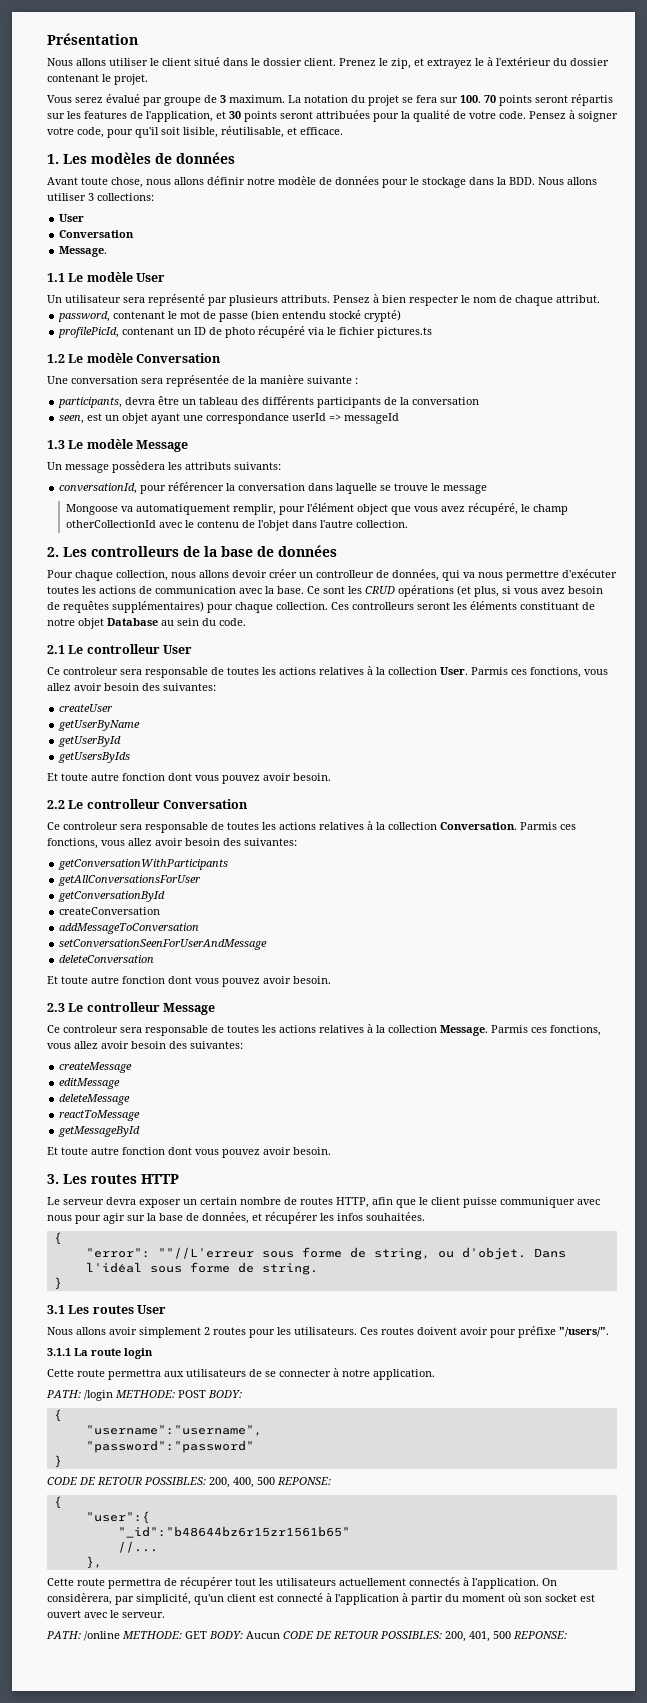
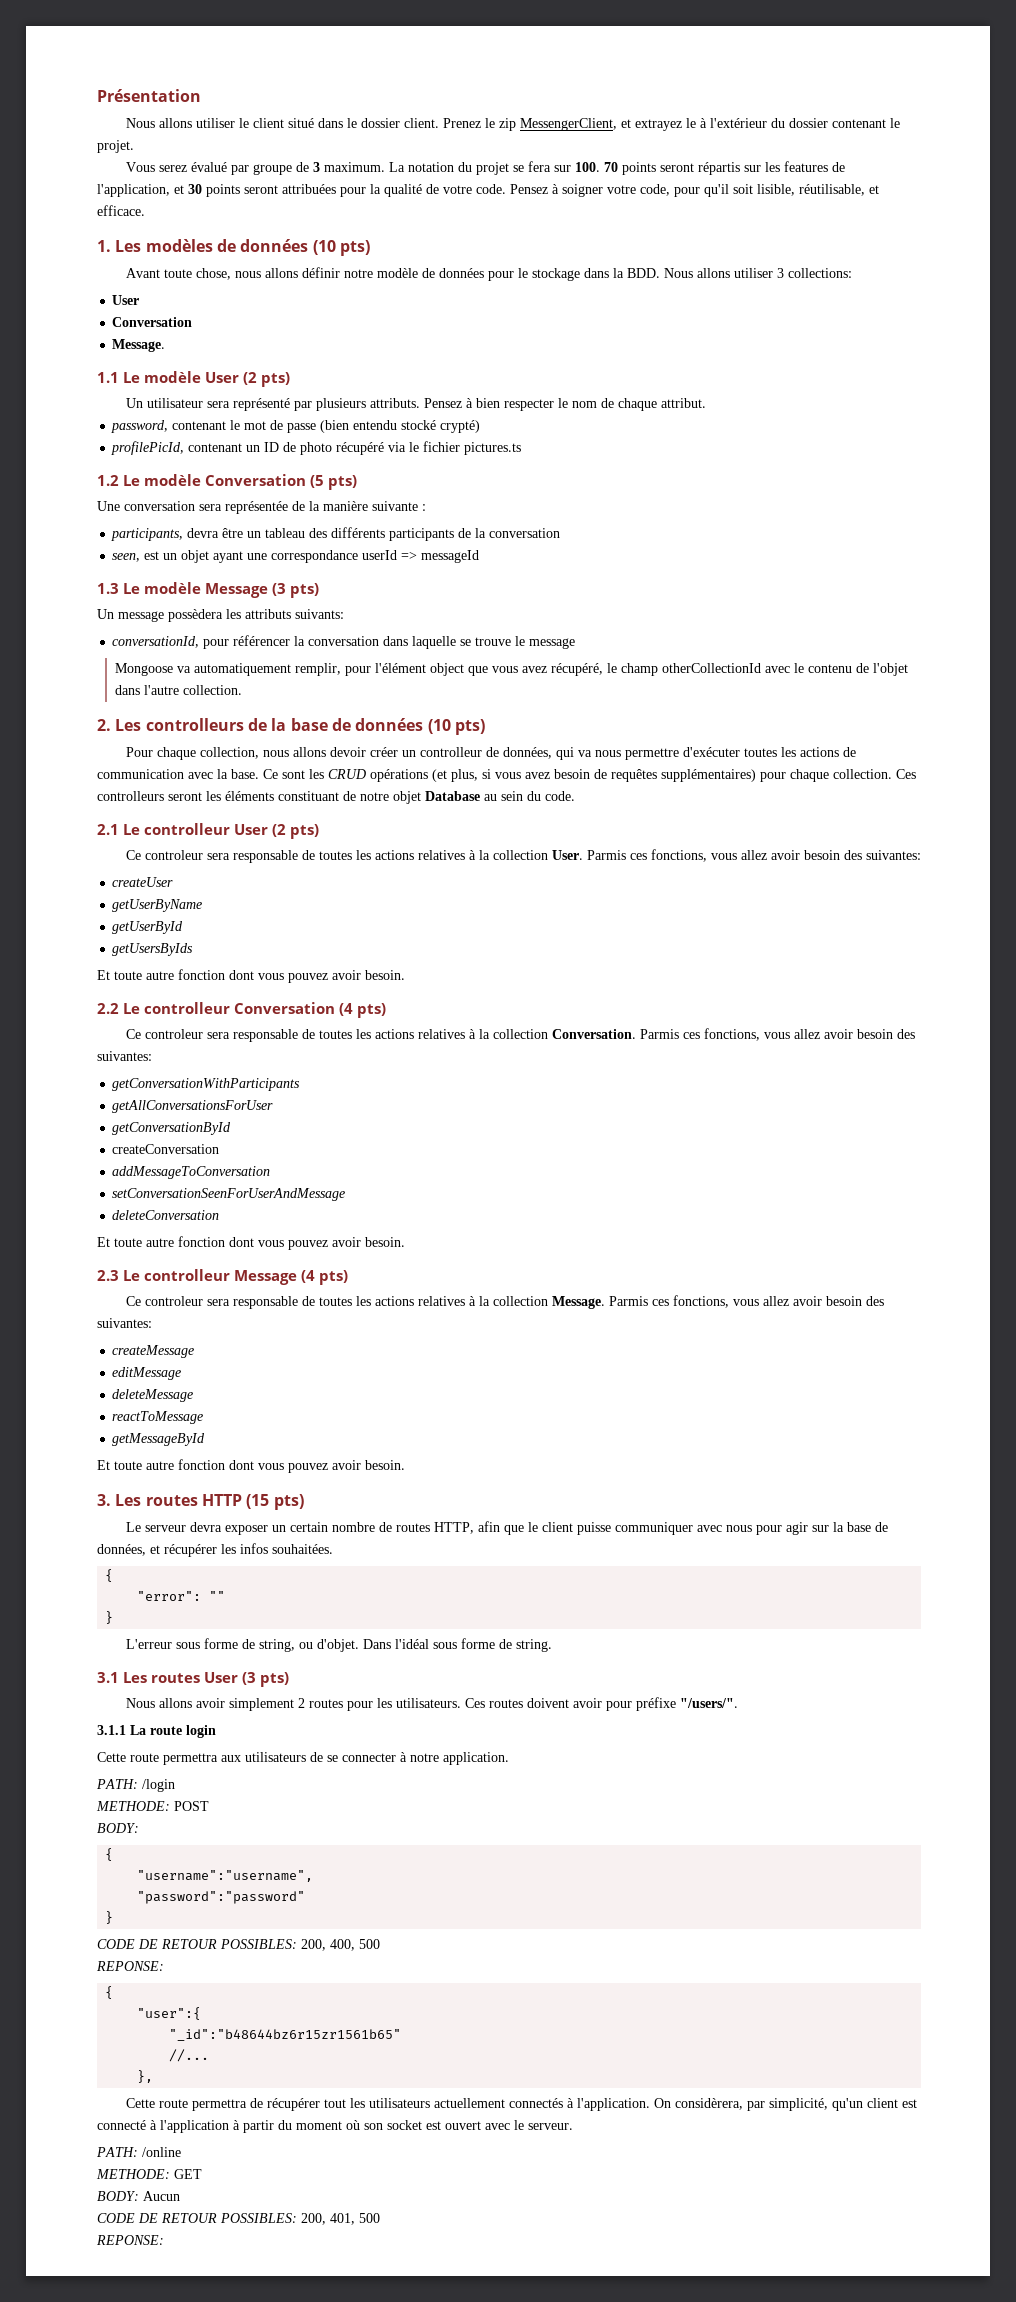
[391,58,411,69] zip, -> [498,118,617,131] zip MessengerClient,
(235, 158) none -> [312,240,370,256] (10 pts)
(166, 277) none -> [243,372,290,387] (2 pts)
(222, 358) none -> [310,475,357,490] (5 pts)
(189, 446) none -> [272,583,319,598] (3 pts)
(337, 551) none -> [427,719,485,735] (10 pts)
(193, 649) none -> [272,824,319,839] (2 pts)
(249, 804) none -> [339,1003,386,1018] (4 pts)
(216, 1009) none -> [301,1270,348,1285] (4 pts)
(179, 1179) none -> [246,1494,304,1510] (15 pts)
[157,1247,254,1259] ""//L'erreur -> [209,1591,226,1601] [105,1611,114,1624] [125,1639,172,1649] "" // } // L'erreur
[53,1277,62,1290] // } -> (552, 1645) none
(167, 1309) none -> [242,1672,289,1687] (3 pts)
(113, 1395) none -> (175, 1785) //
(206, 1394) none -> (209, 1806) //
(275, 1481) none -> (380, 1944) //
(120, 1636) none -> (181, 2152) //
(207, 1635) none -> (202, 2174) //
(280, 1635) none -> (180, 2196) //
(511, 1635) none -> (380, 2218) //

